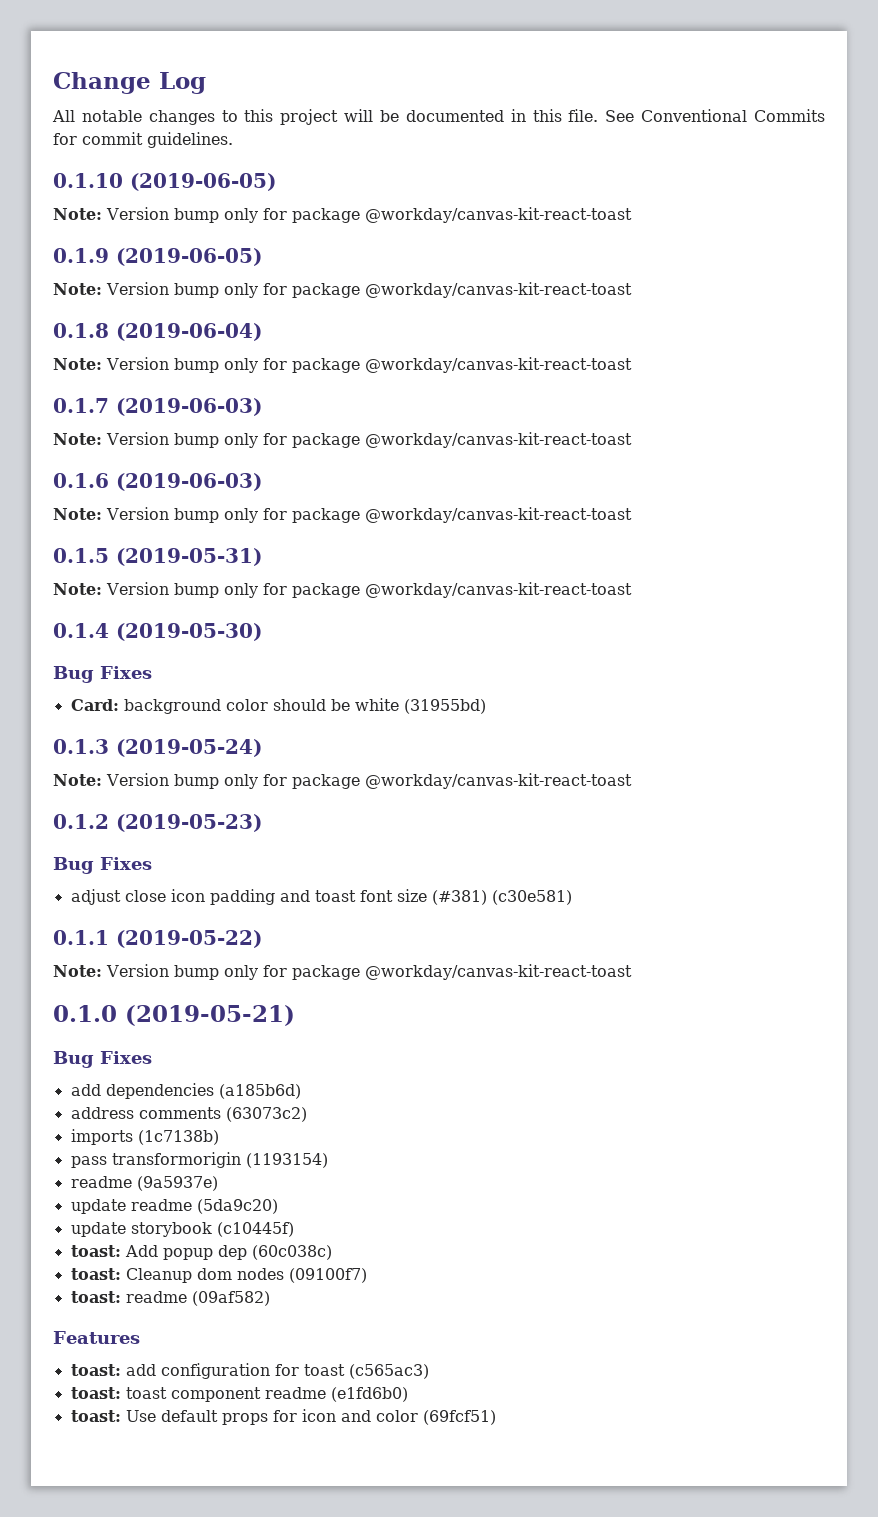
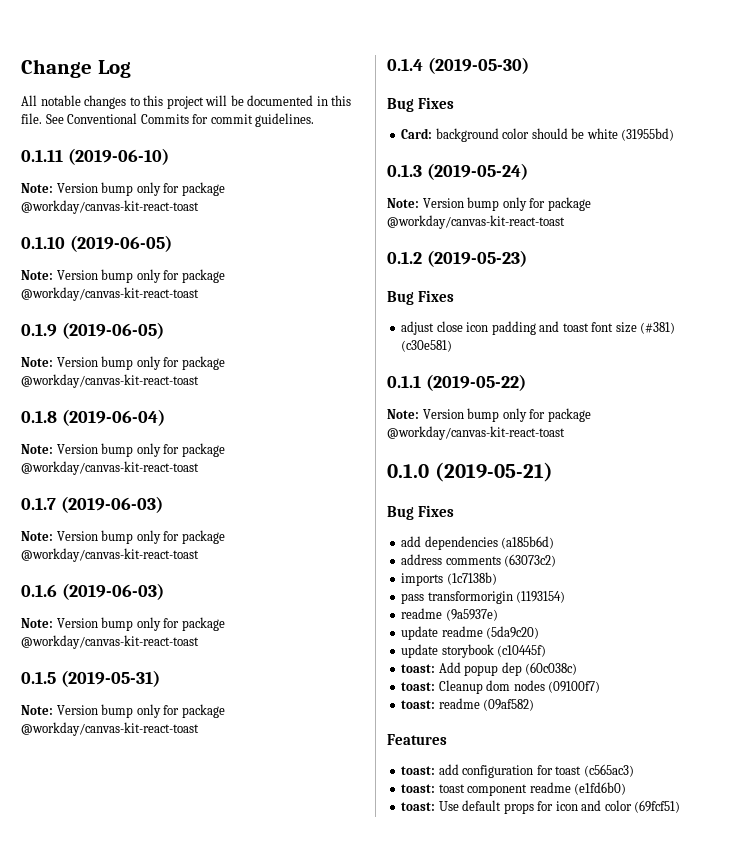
(233, 140) none -> [21,148,169,165] [21,182,225,196] [21,200,199,214] // 0.1.11 (2019-06-10) // Note: Version bump only for package @workday/canvas-kit-react-toast

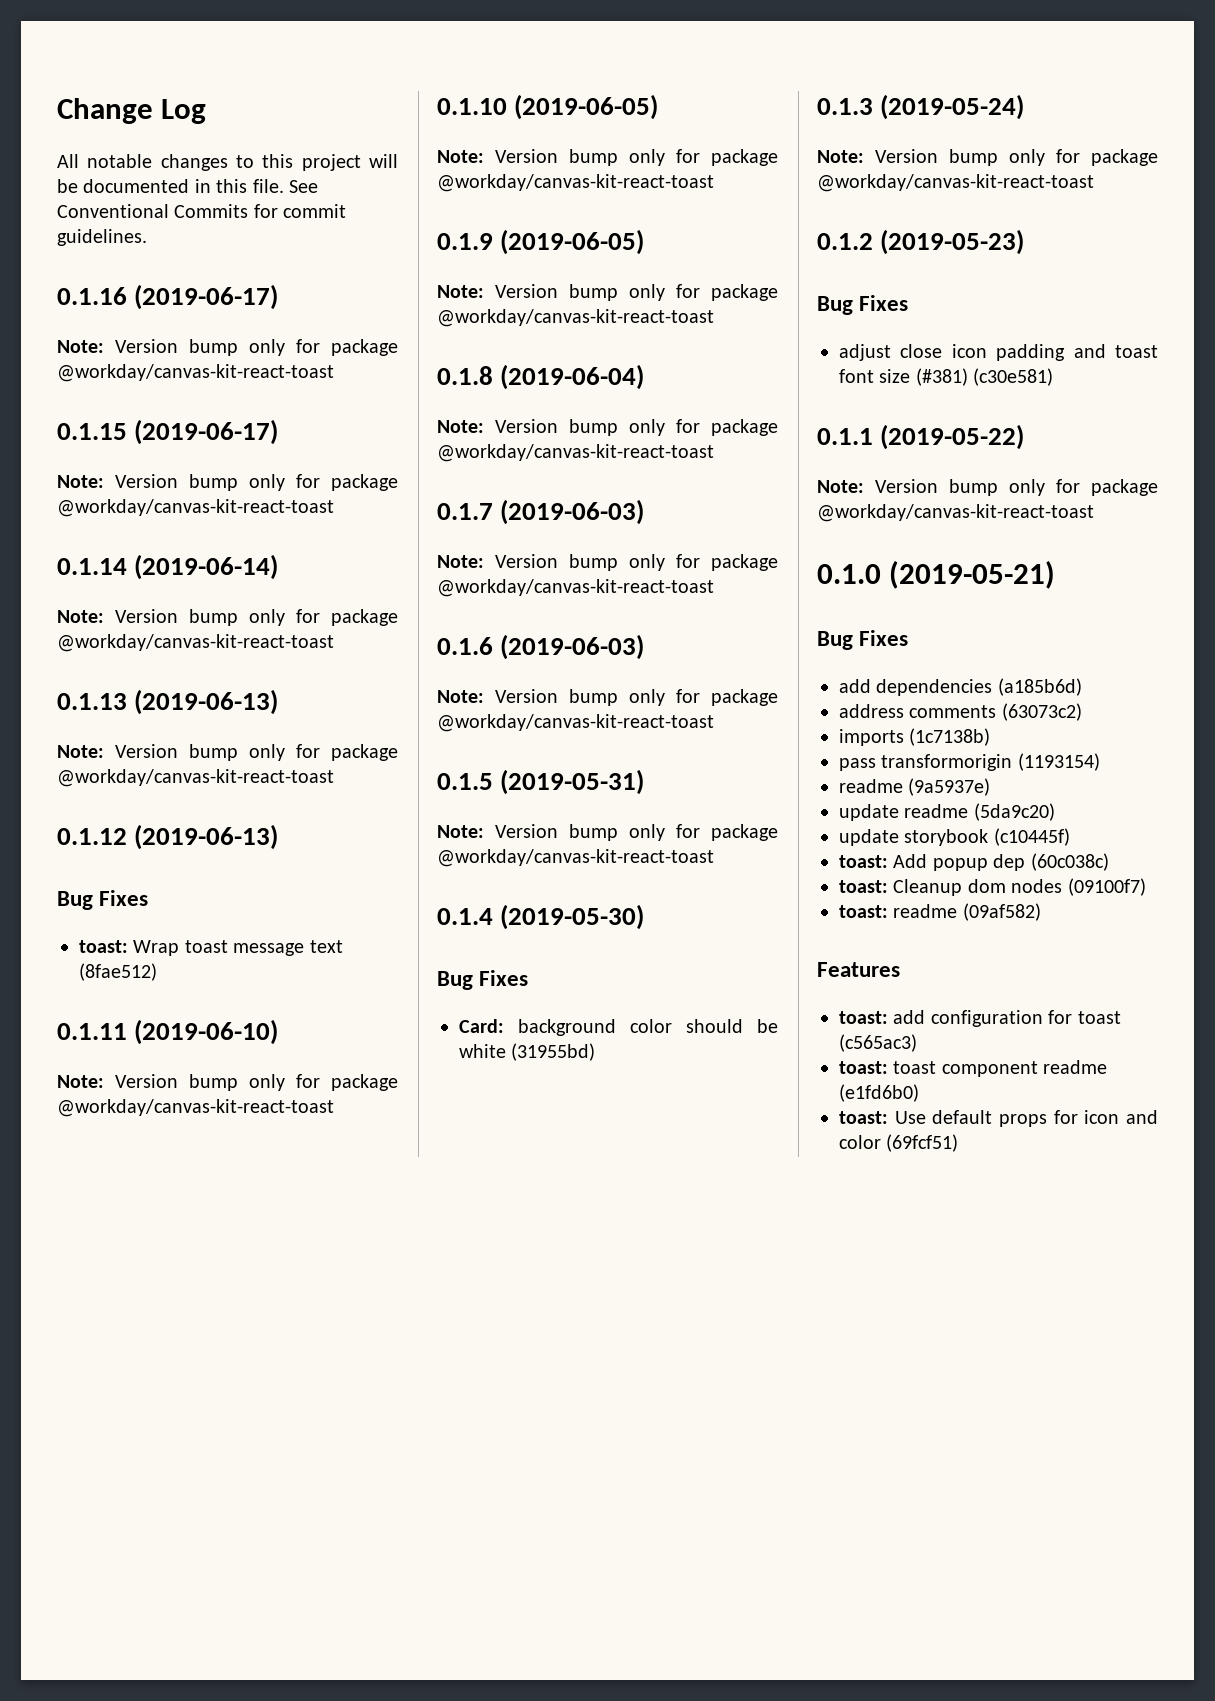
(315, 120) none -> [57,284,279,310] [57,339,398,356] [57,364,334,382] [57,419,279,445] [57,474,398,491] [57,499,334,517] [57,554,279,580] [57,609,398,626] [57,634,334,652] [57,689,279,715] [57,744,398,761] [57,769,334,787] [57,824,279,850] [57,890,149,910] [79,940,343,956] [79,963,157,981] // 0.1.16 (2019-06-17) // Note: Version bump only for package @workday/canvas-kit-react-toast // 0.1.15 (2019-06-17) // Note: Version bump only for package @workday/canvas-kit-react-toast // 0.1.14 (2019-06-14) // Note: Version bump only for package @workday/canvas-kit-react-toast // 0.1.13 (2019-06-13) // Note: Version bump only for package @workday/canvas-kit-react-toast // 0.1.12 (2019-06-13) // Bug Fixes // toast: Wrap toast message text (8fae512)

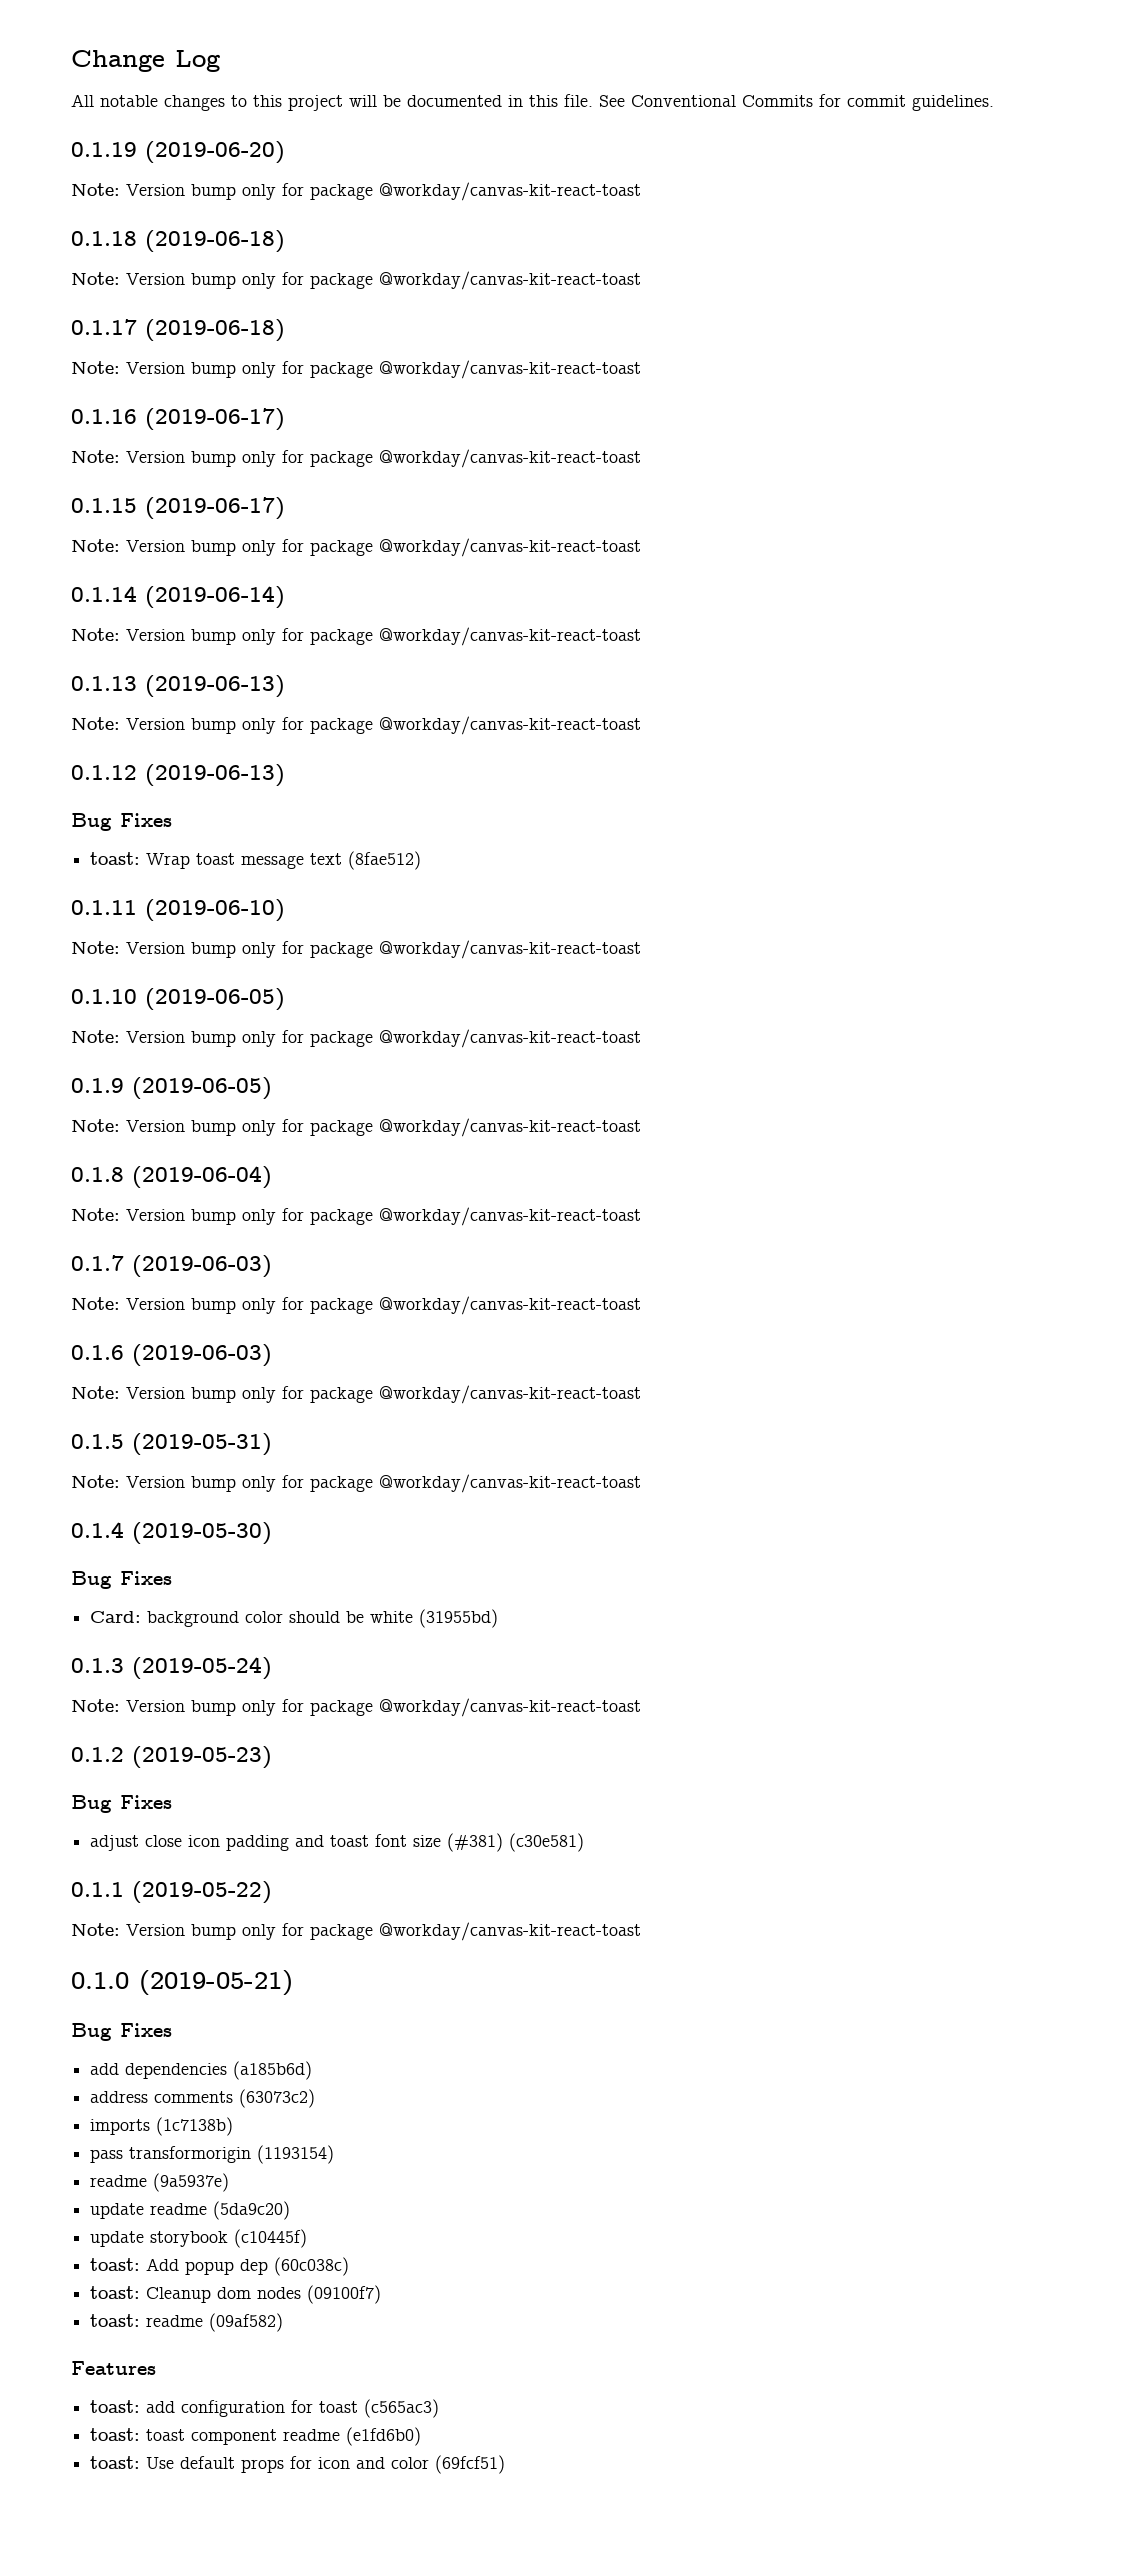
(147, 237) none -> [71,141,285,164] [71,182,641,201] [71,230,285,253] [71,271,641,290] [71,319,285,342] [71,360,641,379] // 0.1.19 (2019-06-20) // Note: Version bump only for package @workday/canvas-kit-react-toast // 0.1.18 (2019-06-18) // Note: Version bump only for package @workday/canvas-kit-react-toast // 0.1.17 (2019-06-18) // Note: Version bump only for package @workday/canvas-kit-react-toast

